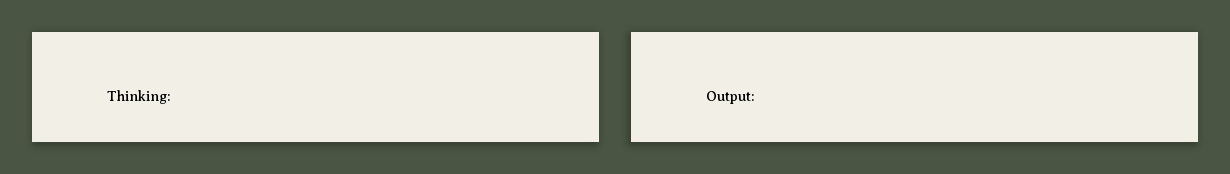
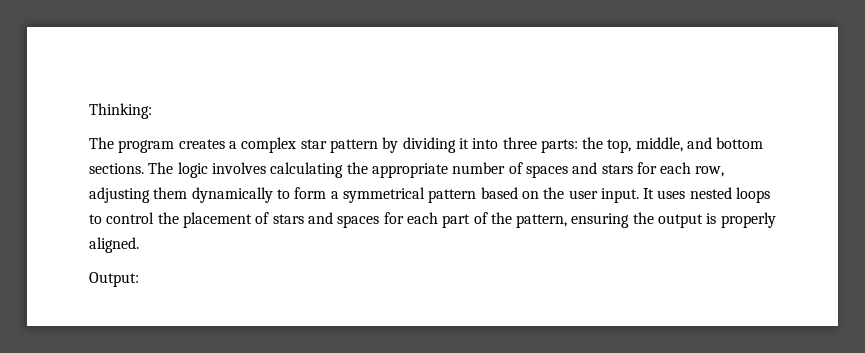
(171, 97) none -> [89,137,764,153] [89,162,725,178] [89,187,771,203] [89,212,776,228] [89,237,139,253] // The program creates a complex star pattern by dividing it into three parts: the top, middle, and bottom sections. The logic involves calculating the appropriate number of spaces and stars for each row, adjusting them dynamically to form a symmetrical pattern based on the user input. It uses nested loops to control the placement of stars and spaces for each part of the pattern, ensuring the output is properly aligned.

